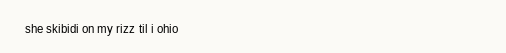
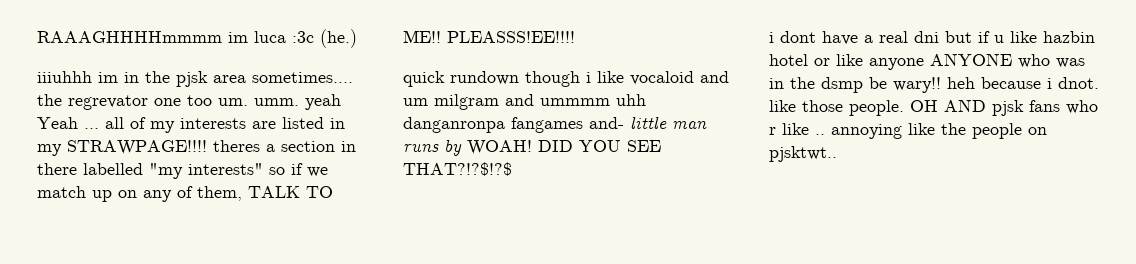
[25,24,178,36] she skibidi on my rizz til i ohio -> [37,29,357,48] [37,71,353,87] [37,94,341,110] [37,117,345,133] [37,140,356,156] [37,163,328,179] [37,186,333,202] [403,30,575,43] [403,71,729,87] [403,94,646,110] [403,116,707,133] [403,139,661,156] [403,162,512,176] [769,31,1095,45] [769,53,1085,70] [769,77,1099,93] [769,99,1098,116] [769,123,1047,139] [769,146,837,162] RAAAGHHHHmmmm im luca :3c (he.) // iiiuhhh im in the pjsk area sometimes.... the regrevator one too um. umm. yeah Yeah ... all of my interests are listed in my STRAWPAGE!!!! theres a section in there labelled "my interests" so if we match up on any of them, TALK TO ME!! PLEASSS!EE!!!! // quick rundown though i like vocaloid and um milgram and ummmm uhh danganronpa fangames and- little man runs by WOAH! DID YOU SEE THAT?!?$!?$ // i dont have a real dni but if u like hazbin hotel or like anyone ANYONE who was in the dsmp be wary!! heh because i dnot. like those people. OH AND pjsk fans who r like .. annoying like the people on pjsktwt..

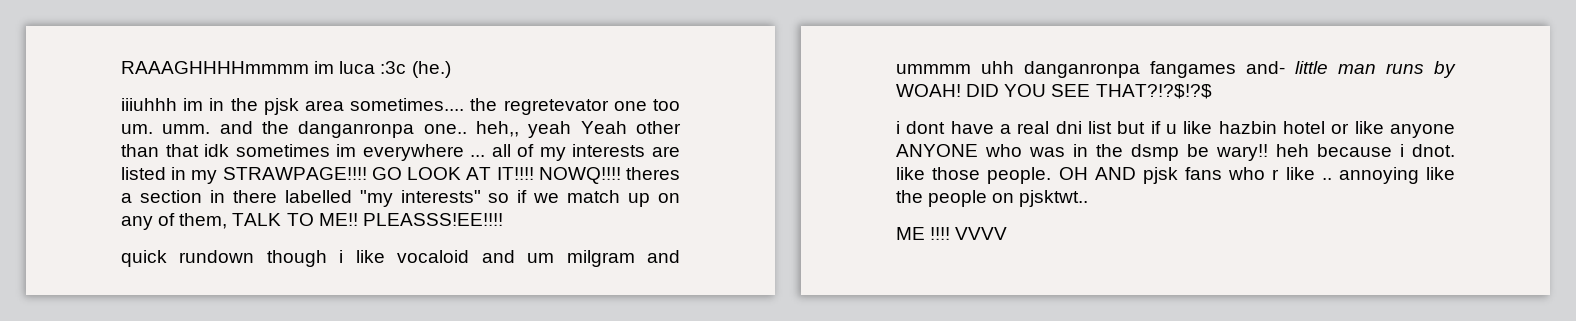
[68,95,148,110] regrevator -> [503,99,609,115] regretevator
[305,94,341,110] [37,117,78,129] yeah Yeah -> [219,121,681,138] [121,144,464,161] and the danganronpa one.. heh,, yeah Yeah other than that idk sometimes im everywhere
(207, 147) none -> [371,167,621,184] GO LOOK AT IT!!!! NOWQ!!!!
(939, 37) none -> [1088,121,1112,134] list
(837, 154) none -> [896,227,1008,240] // ME !!!! VVVV

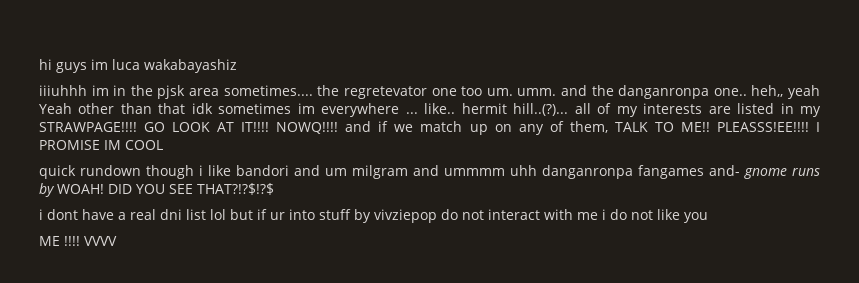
[121,61,451,78] RAAAGHHHHmmmm im luca :3c (he.) -> [39,59,237,73] hi guys im luca wakabayashiz
(486, 156) none -> [424,103,569,116] like.. hermit hill..(?)...
[626,167,680,180] [121,190,510,207] theres a section in there labelled "my interests" so -> [345,121,372,132] and
(503, 219) none -> [816,122,821,132] [39,140,163,150] I PROMISE IM COOL
[397,250,470,263] vocaloid -> [236,165,289,176] bandori
[1295,61,1376,74] little man -> [744,168,787,179] gnome
(1112, 127) none -> [210,209,226,220] lol
[1166,121,1455,138] [896,144,1455,161] [896,167,1455,184] [896,190,1089,207] u like hazbin hotel or like anyone ANYONE who was in the dsmp be wary!! heh because i dnot. like those people. OH AND pjsk fans who r like .. annoying like the people on pjsktwt.. -> [270,209,708,223] ur into stuff by vivziepop do not interact with me i do not like you

